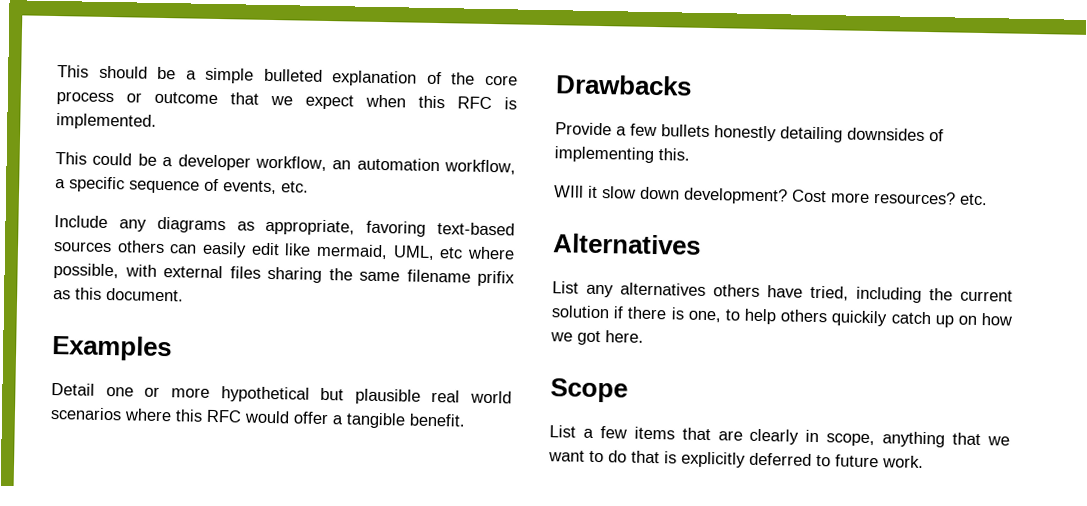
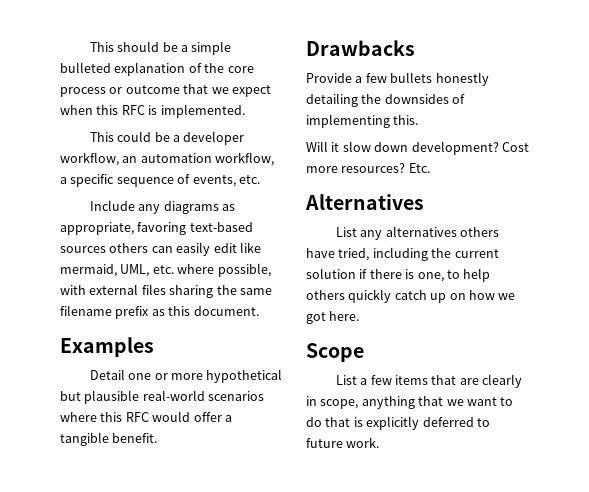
[439,247,464,259] etc -> [152,265,174,274] etc.
[477,270,515,287] prifix -> [115,306,150,319] prefix
[431,389,512,404] real world -> [142,390,205,401] real-world
(843, 134) none -> [361,94,382,104] the
[554,185,584,198] WIll -> [306,141,328,152] Will
[959,193,988,206] etc. -> [408,163,430,173] Etc.
[831,310,888,327] quickily -> [348,289,392,303] quickly

